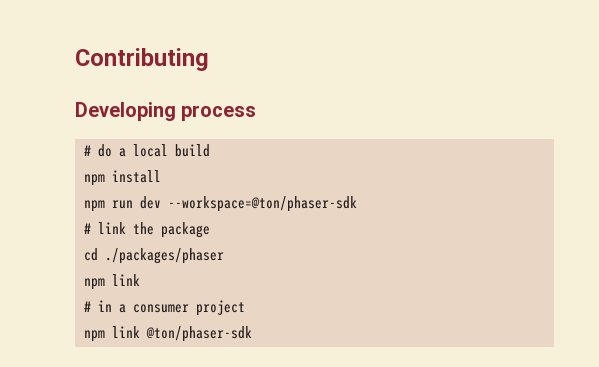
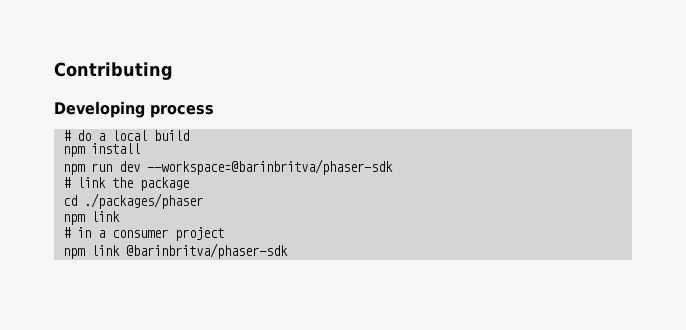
[168,196,357,212] --workspace=@ton/phaser-sdk -> [146,159,393,175] --workspace=@barinbritva/phaser-sdk
[146,326,252,342] @ton/phaser-sdk -> [125,243,288,259] @barinbritva/phaser-sdk

